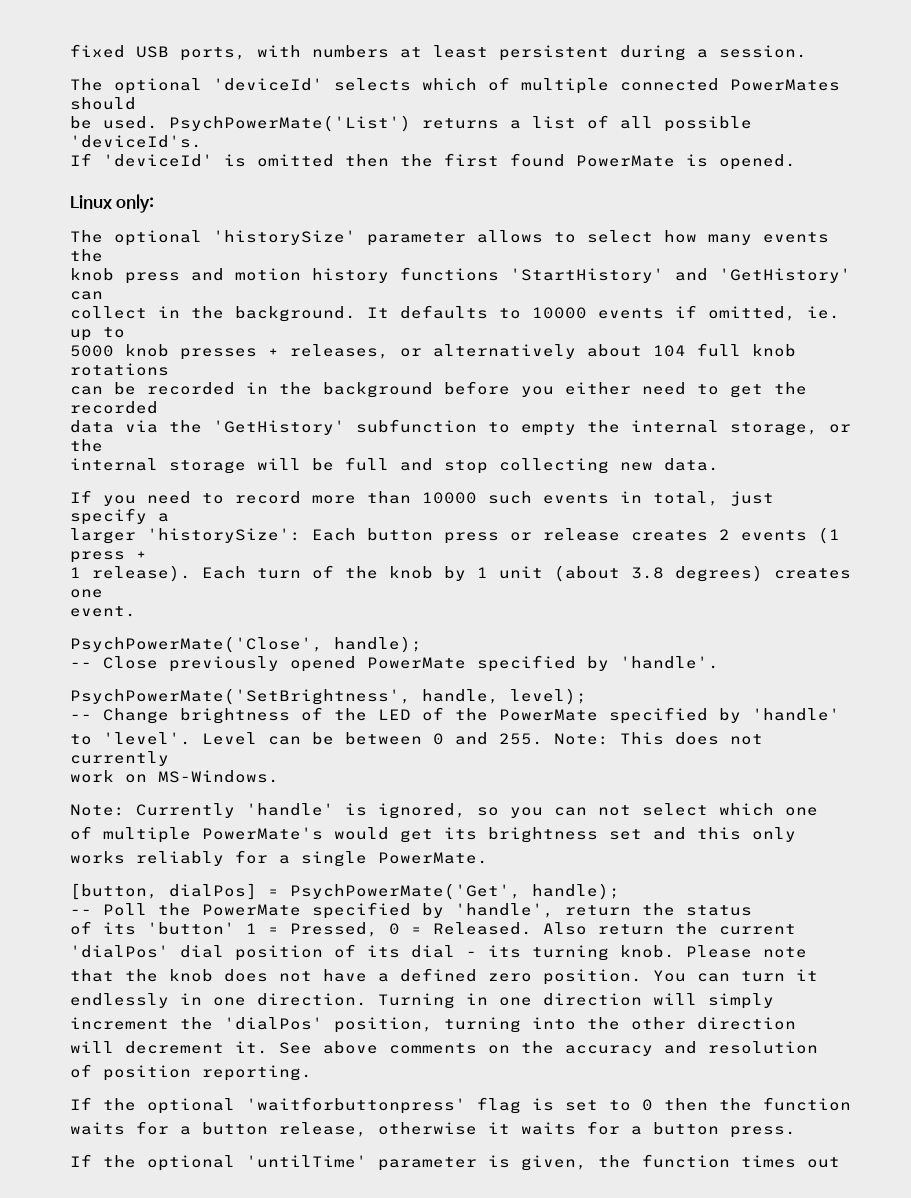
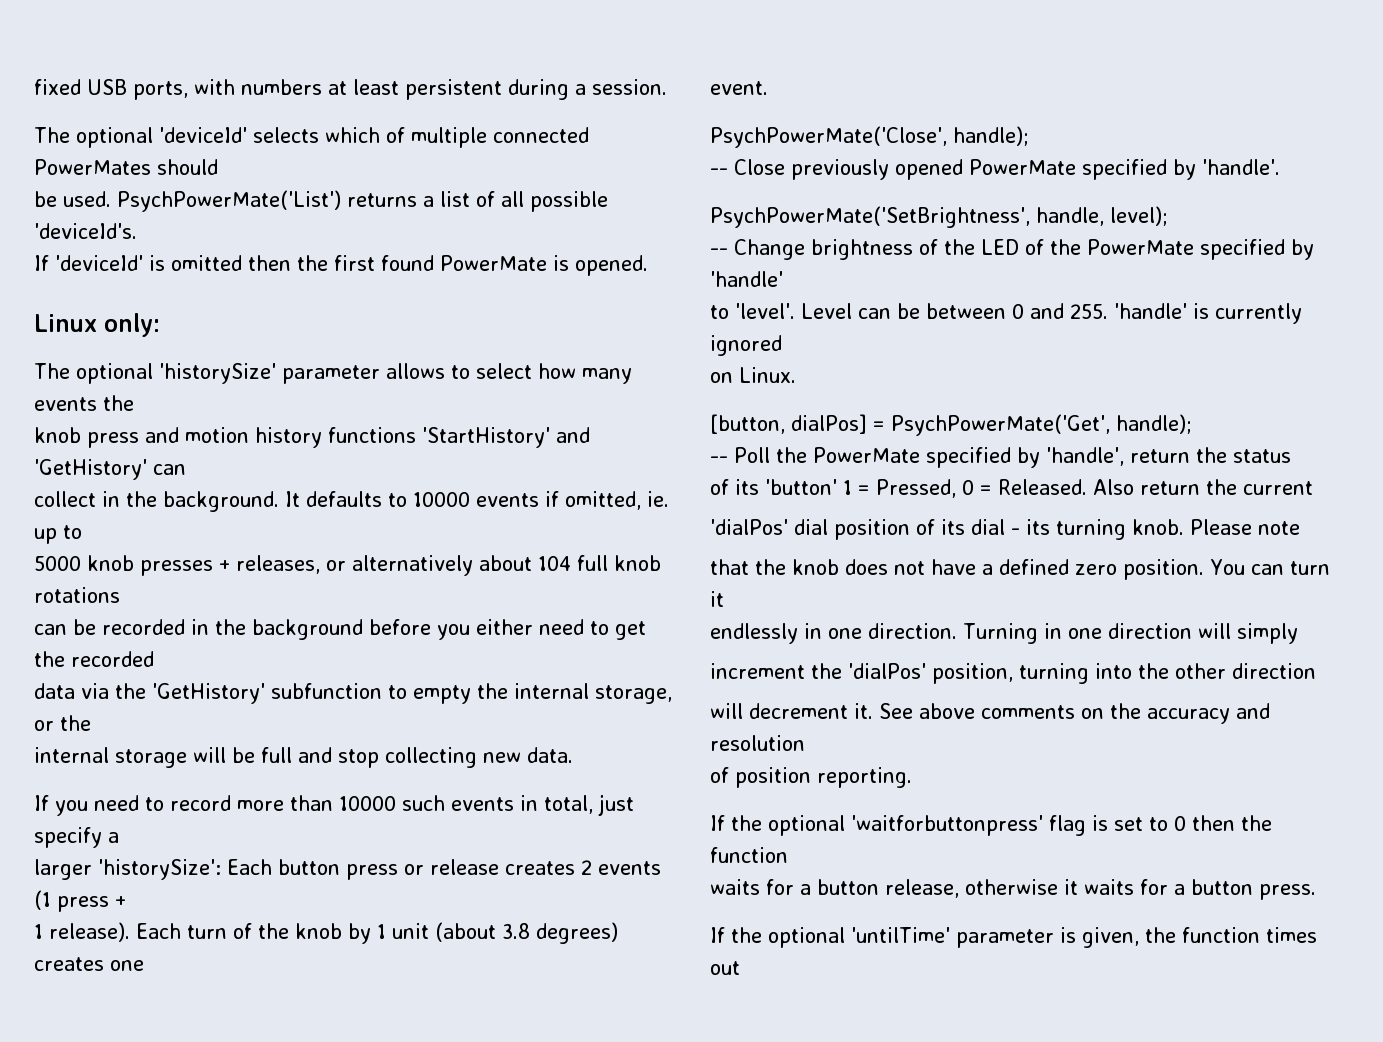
[554,732,763,745] [70,751,169,766] [70,770,279,783] [70,803,818,819] [70,826,796,843] [70,850,488,867] Note: This does not currently // work on MS-Windows. // Note: Currently 'handle' is ignored, so you can not select which one // of multiple PowerMate's would get its brightness set and this only // works reliably for a single PowerMate. -> [1113,303,1302,324] [710,335,782,356] [710,367,796,383] 'handle' is currently ignored // on Linux.

